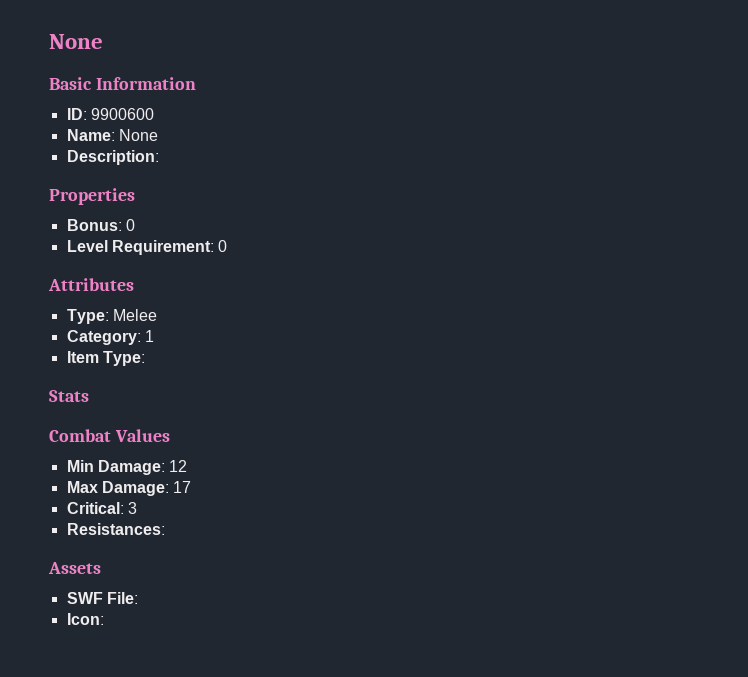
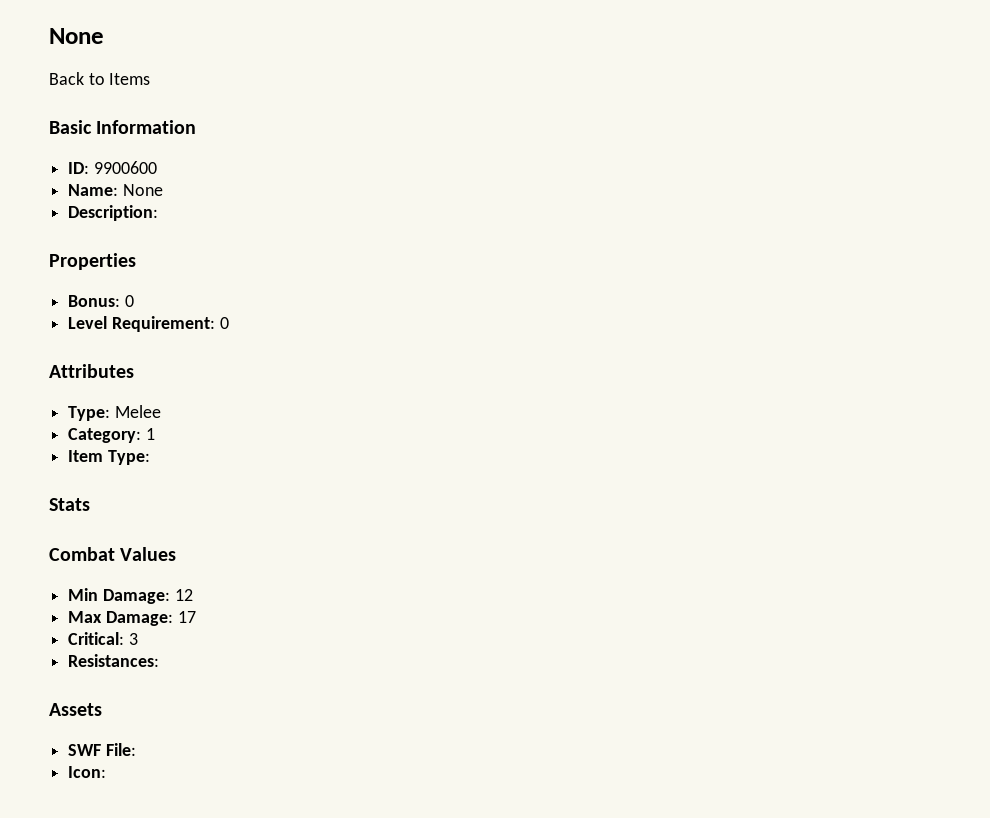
[49,34,103,49] None -> [49,28,104,44] [49,72,151,85] None // Back to Items

